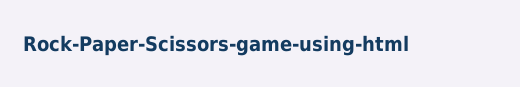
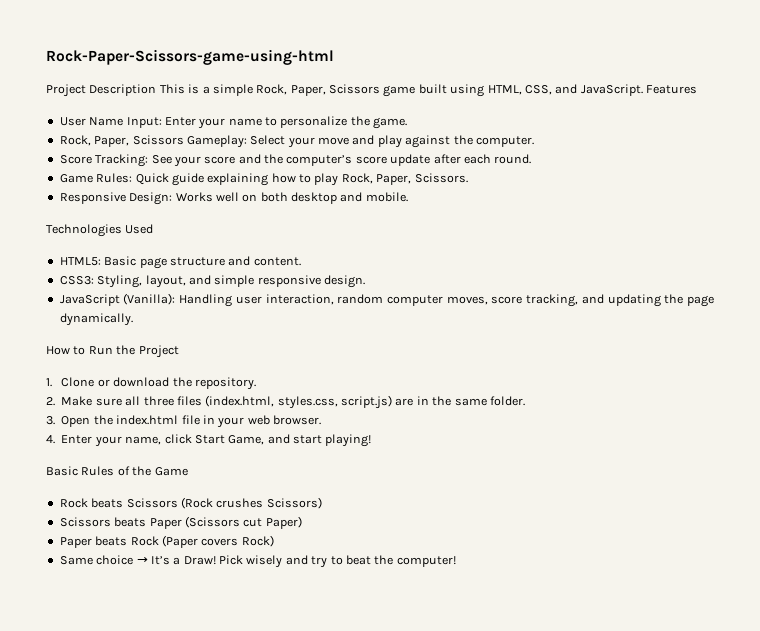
(409, 45) none -> [46,84,697,97] [59,116,408,129] [59,135,534,148] [59,154,532,167] [59,173,468,186] [59,192,408,205] [46,224,154,237] [59,256,301,269] [59,275,365,288] [59,293,714,307] [59,313,133,326] [46,345,179,358] [46,377,256,390] [46,395,525,409] [46,415,322,428] [46,434,372,447] [46,466,188,476] [59,497,322,509] [59,516,302,529] [59,535,274,548] [59,555,456,568] // Project Description This is a simple Rock, Paper, Scissors game built using HTML, CSS, and JavaScript. Features // User Name Input: Enter your name to personalize the game. // Rock, Paper, Scissors Gameplay: Select your move and play against the computer. // Score Tracking: See your score and the computer’s score update after each round. // Game Rules: Quick guide explaining how to play Rock, Paper, Scissors. // Responsive Design: Works well on both desktop and mobile. // Technologies Used // HTML5: Basic page structure and content. // CSS3: Styling, layout, and simple responsive design. // JavaScript (Vanilla): Handling user interaction, random computer moves, score tracking, and updating the page dynamically. // How to Run the Project // 1. Clone or download the repository. // 2. Make sure all three files (index.html, styles.css, script.js) are in the same folder. // 3. Open the index.html file in your web browser. // 4. Enter your name, click Start Game, and start playing! // Basic Rules of the Game // Rock beats Scissors (Rock crushes Scissors) // Scissors beats Paper (Scissors cut Paper) // Paper beats Rock (Paper covers Rock) // Same choice → It’s a Draw! Pick wisely and try to beat the computer!

